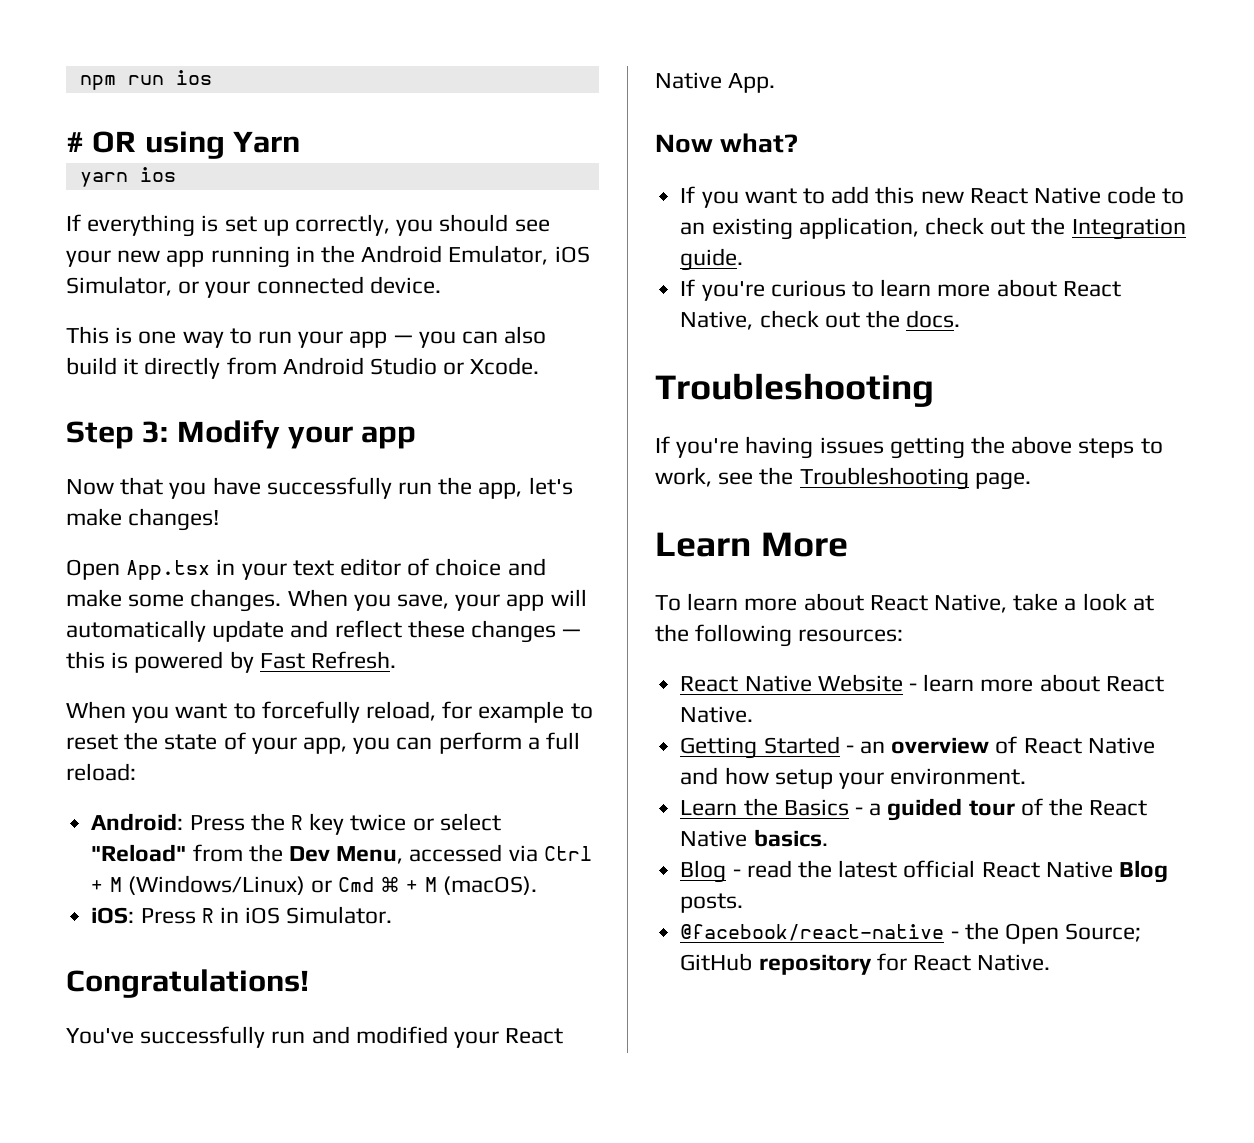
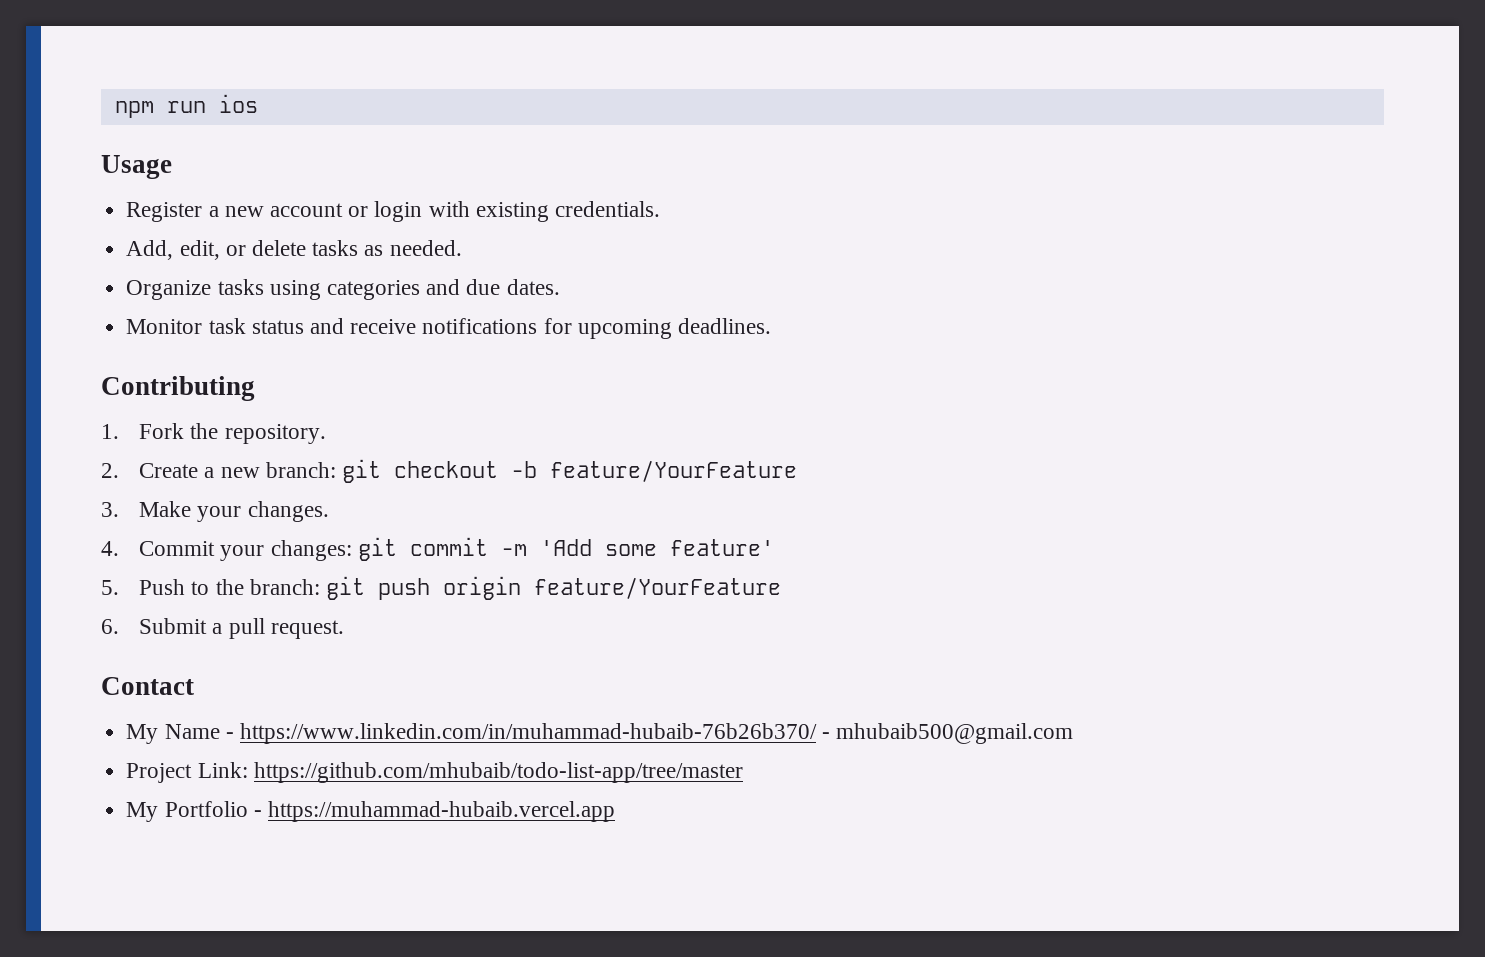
[66,131,301,159] [79,167,176,187] [66,214,550,237] [66,245,590,268] [66,276,441,298] [66,326,547,348] [66,357,540,379] [66,420,417,449] [66,477,573,499] [66,508,220,531] [66,558,546,580] [66,589,587,612] [66,620,582,643] [66,651,397,673] [66,701,593,723] [66,732,581,754] [66,763,136,781] [91,813,501,835] [91,844,592,864] [91,875,537,895] [91,906,393,924] [66,969,309,998] [66,1026,564,1048] [655,72,776,93] [655,133,799,153] [680,186,1185,208] [680,217,1186,240] [680,248,744,271] [680,279,1121,301] [680,310,961,330] [655,373,934,407] [655,436,1163,459] [655,467,1031,490] [655,532,848,557] [655,593,1154,613] [655,624,904,647] [680,674,1164,692] [680,706,754,723] [680,736,1155,759] [680,767,1027,789] [680,798,1148,821] [680,829,828,847] [680,860,1168,883] [680,893,744,913] [680,922,1142,944] [680,953,1051,975] # OR using Yarn // yarn ios // If everything is set up correctly, you should see your new app running in the Android Emulator, iOS Simulator, or your connected device. // This is one way to run your app — you can also build it directly from Android Studio or Xcode. // Step 3: Modify your app // Now that you have successfully run the app, let's make changes! // Open App.tsx in your text editor of choice and make some changes. When you save, your app will automatically update and reflect these changes — this is powered by Fast Refresh. // When you want to forcefully reload, for example to reset the state of your app, you can perform a full reload: // Android: Press the R key twice or select "Reload" from the Dev Menu, accessed via Ctrl + M (Windows/Linux) or Cmd ⌘ + M (macOS). // iOS: Press R in iOS Simulator. // Congratulations! // You've successfully run and modified your React Native App. // Now what? // If you want to add this new React Native code to an existing application, check out the Integration guide. // If you're curious to learn more about React Native, check out the docs. // Troubleshooting // If you're having issues getting the above steps to work, see the Troubleshooting page. // Learn More // To learn more about React Native, take a look at the following resources: // React Native Website - learn more about React Native. // Getting Started - an overview of React Native and how setup your environment. // Learn the Basics - a guided tour of the React Native basics. // Blog - read the latest official React Native Blog posts. // @facebook/react-native - the Open Source; GitHub repository for React Native. -> [101,155,172,179] [126,201,660,222] [126,240,462,260] [126,279,560,300] [126,318,771,339] [101,376,255,401] [101,423,326,444] [101,459,797,483] [101,501,329,522] [101,537,774,561] [101,576,781,600] [101,618,344,639] [101,677,194,695] [126,723,1074,744] [126,762,743,783] [126,801,615,822] Usage // Register a new account or login with existing credentials. // Add, edit, or delete tasks as needed. // Organize tasks using categories and due dates. // Monitor task status and receive notifications for upcoming deadlines. // Contributing // 1. Fork the repository. // 2. Create a new branch: git checkout -b feature/YourFeature // 3. Make your changes. // 4. Commit your changes: git commit -m 'Add some feature' // 5. Push to the branch: git push origin feature/YourFeature // 6. Submit a pull request. // Contact // My Name - https://www.linkedin.com/in/muhammad-hubaib-76b26b370/ - mhubaib500@gmail.com // Project Link: https://github.com/mhubaib/todo-list-app/tree/master // My Portfolio - https://muhammad-hubaib.vercel.app

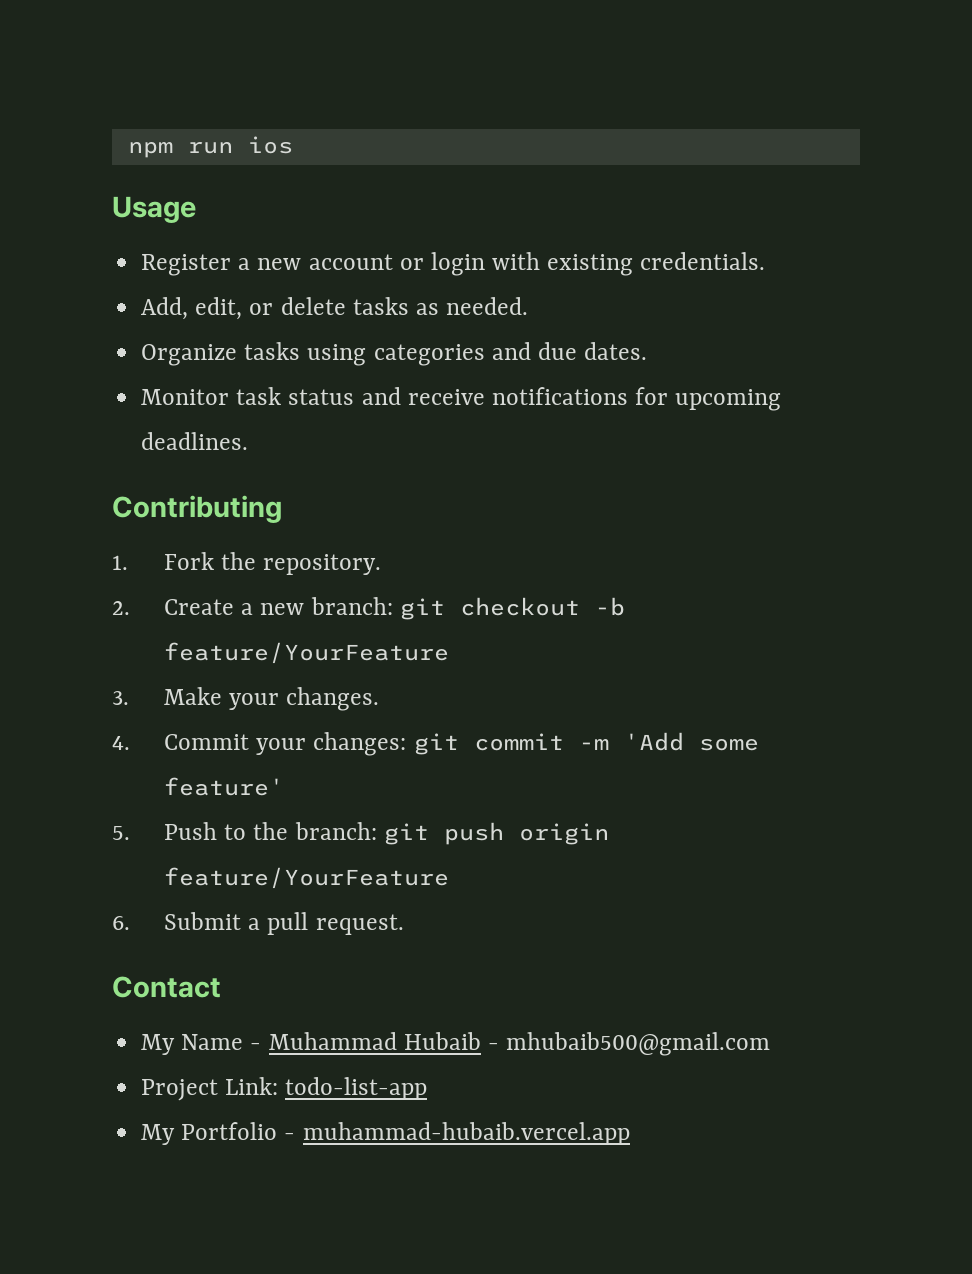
[239,723,817,744] https://www.linkedin.com/in/muhammad-hubaib-76b26b370/ -> [268,1032,481,1050] Muhammad Hubaib
[253,762,743,783] https://github.com/mhubaib/todo-list-app/tree/master -> [285,1077,428,1100] todo-list-app
[267,801,615,822] https://muhammad-hubaib.vercel.app -> [302,1122,630,1145] muhammad-hubaib.vercel.app

